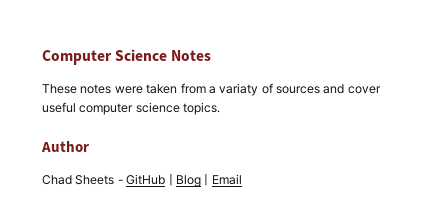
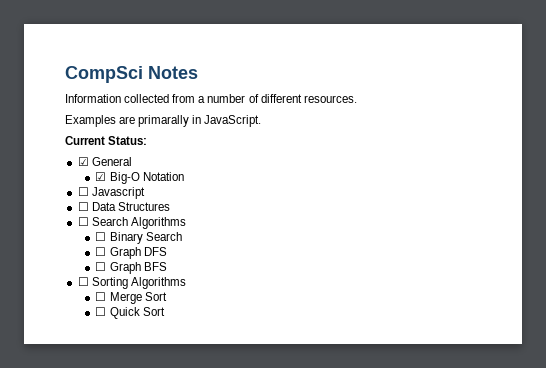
[42,49,168,65] Computer Science -> [65,66,143,83] CompSci
[42,83,381,96] [42,102,221,115] [41,141,89,152] [42,173,242,187] These notes were taken from a variaty of sources and cover useful computer science topics. // Author // Chad Sheets - GitHub | Blog | Email -> [65,94,357,103] [65,115,262,127] [65,136,148,145] [77,157,132,166] [95,172,184,184] [77,187,145,199] [77,202,170,211] [77,217,186,229] [95,232,182,244] [95,247,167,259] [95,262,167,274] [77,277,186,289] [95,292,167,304] [95,307,165,319] Information collected from a number of different resources. // Examples are primarally in JavaScript. // Current Status: // ☑ General // ☑ Big-O Notation // ☐ Javascript // ☐ Data Structures // ☐ Search Algorithms // ☐ Binary Search // ☐ Graph DFS // ☐ Graph BFS // ☐ Sorting Algorithms // ☐ Merge Sort // ☐ Quick Sort

